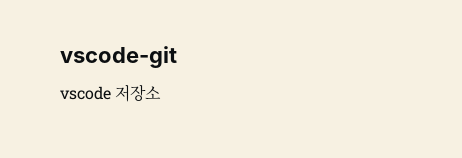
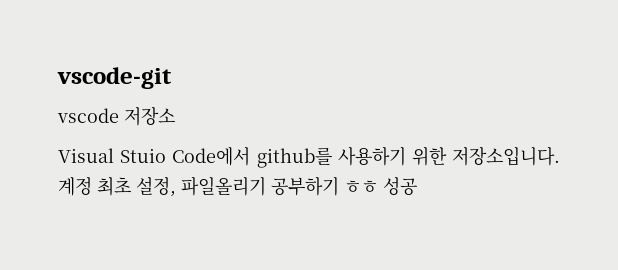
(162, 93) none -> [58,146,560,168] [58,176,417,197] // Visual Stuio Code에서 github를 사용하기 위한 저장소입니다. 계정 최초 설정, 파일올리기 공부하기 ㅎㅎ 성공

